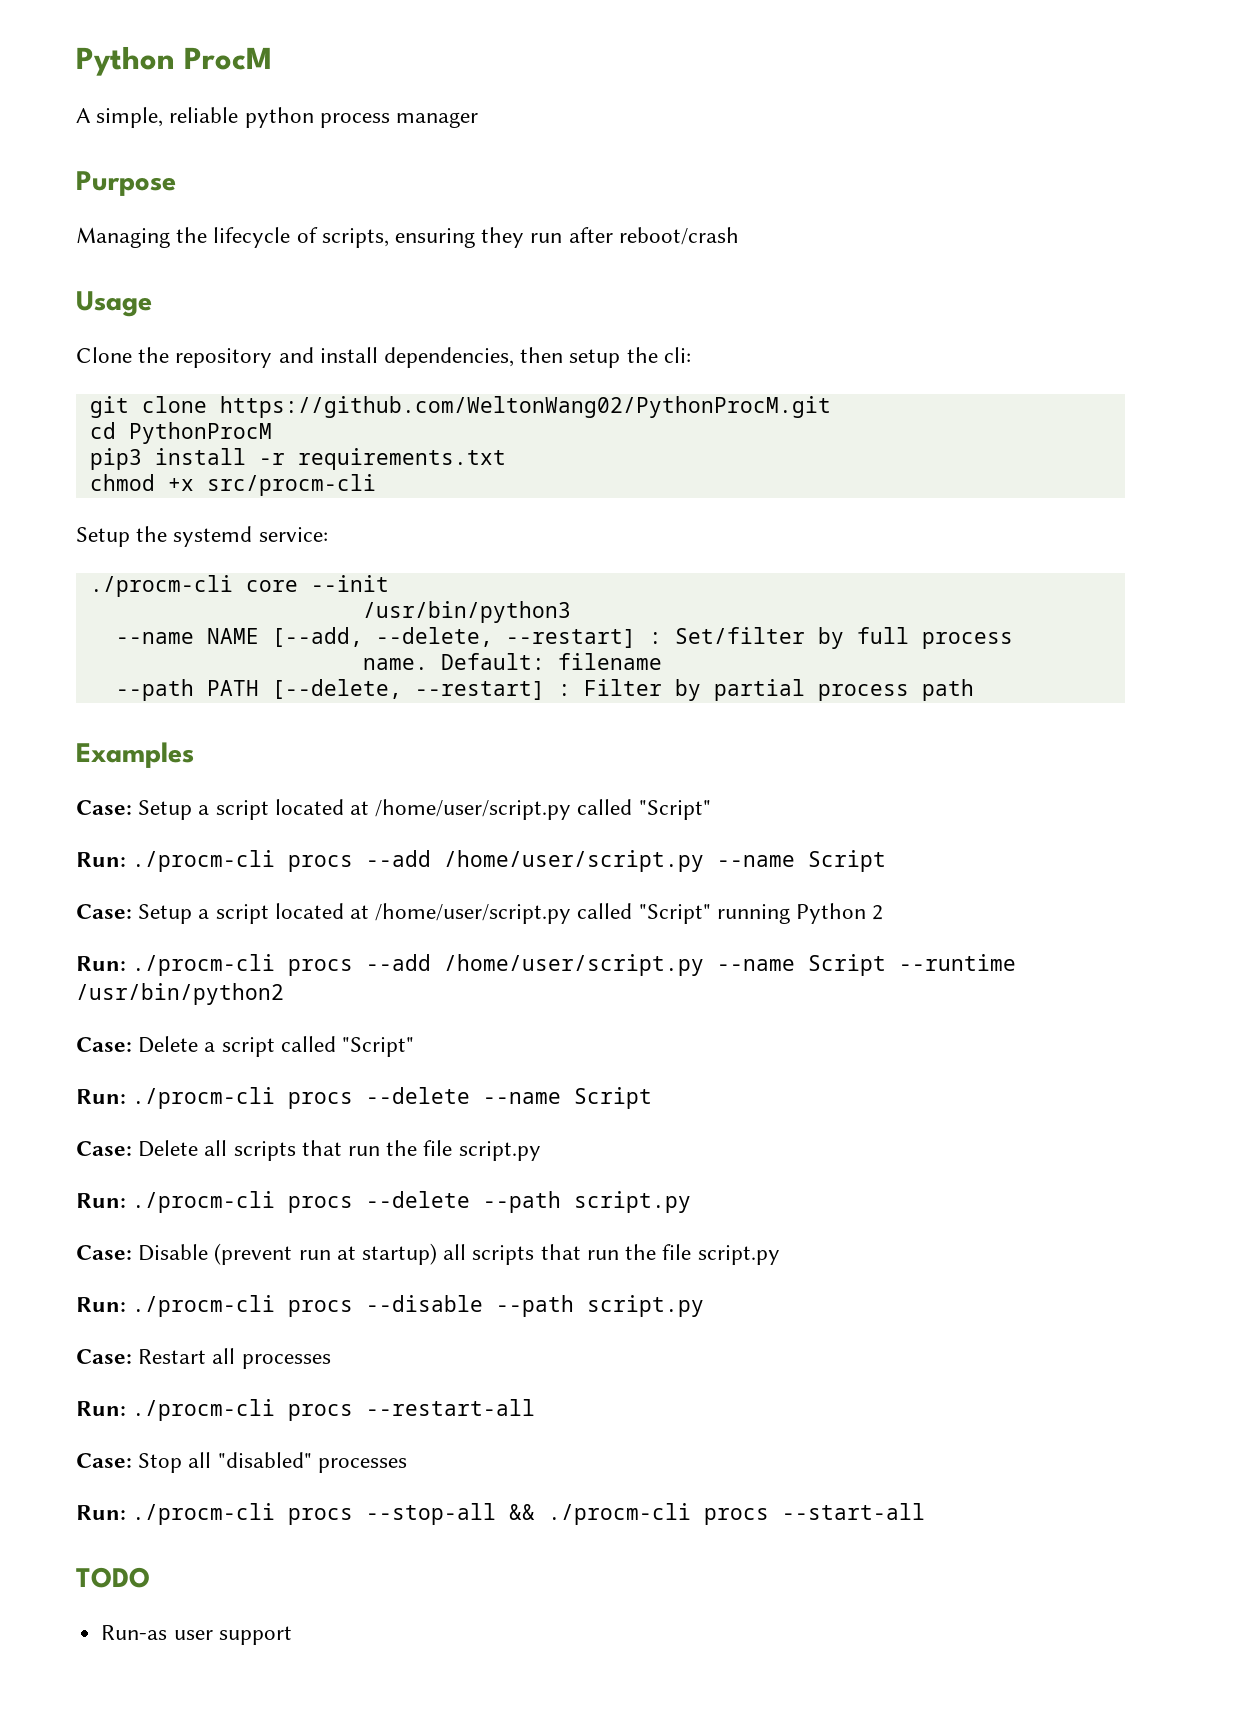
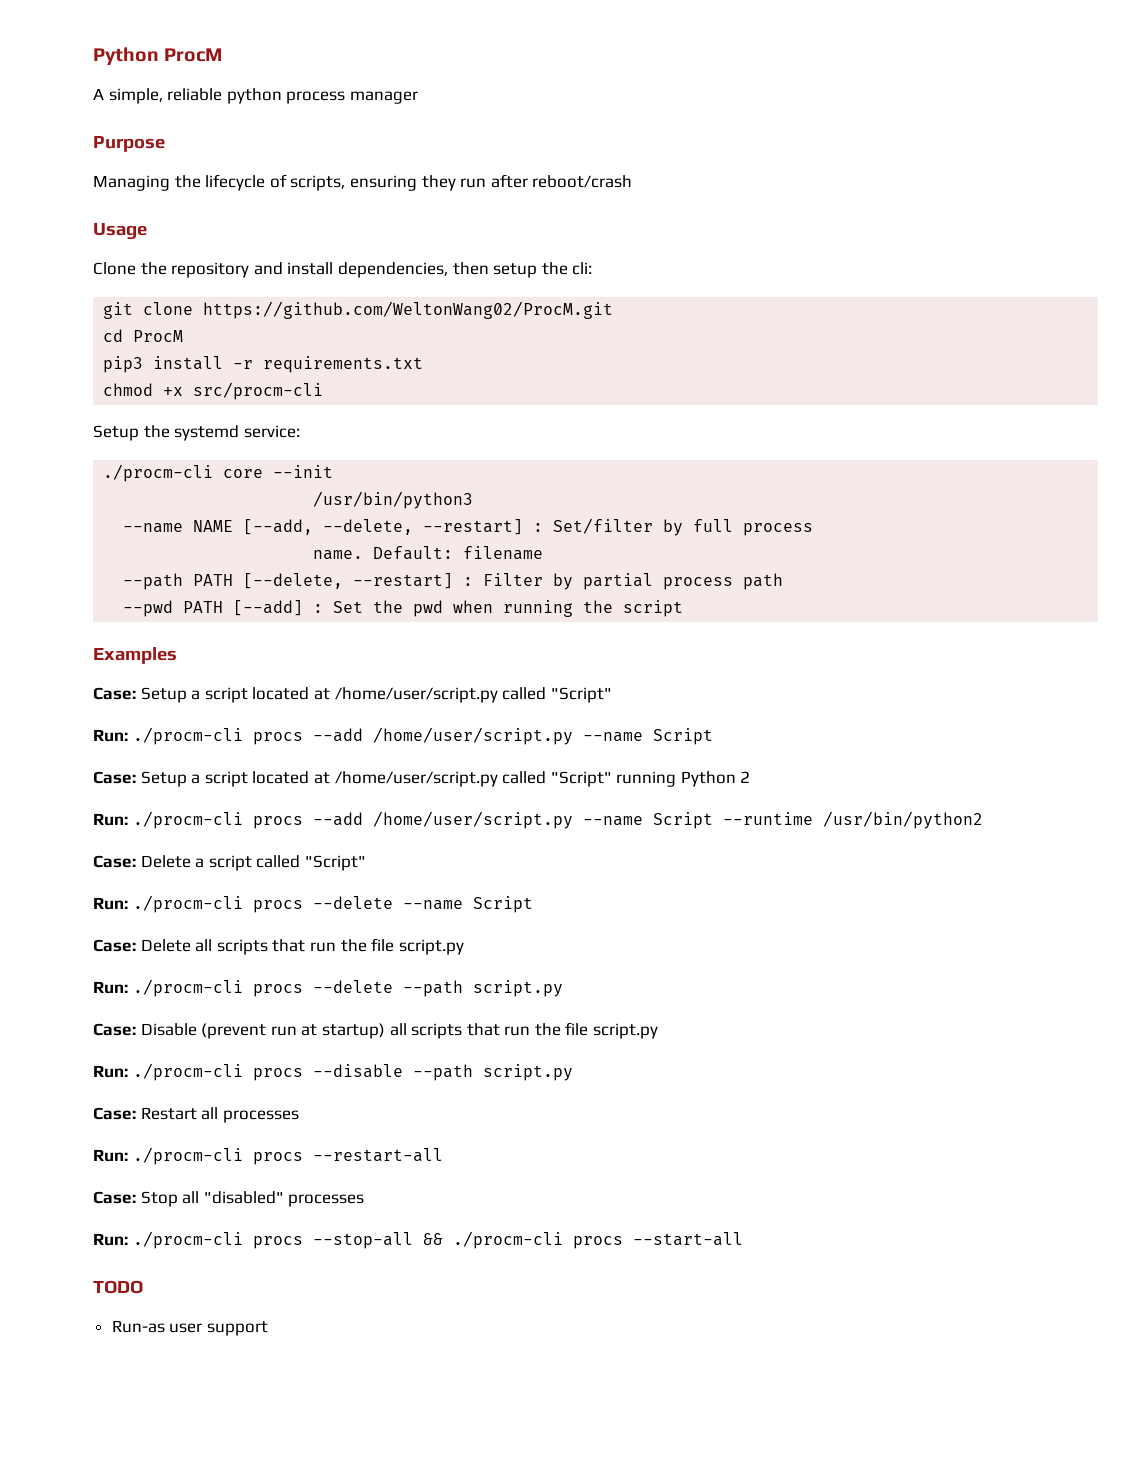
[219,396,831,418] https://github.com/WeltonWang02/PythonProcM.git -> [203,301,614,319] https://github.com/WeltonWang02/ProcM.git
[128,422,272,444] PythonProcM -> [133,330,184,342] ProcM
(974, 690) none -> [123,600,684,617] // --pwd PATH [--add] : Set the pwd when running the script

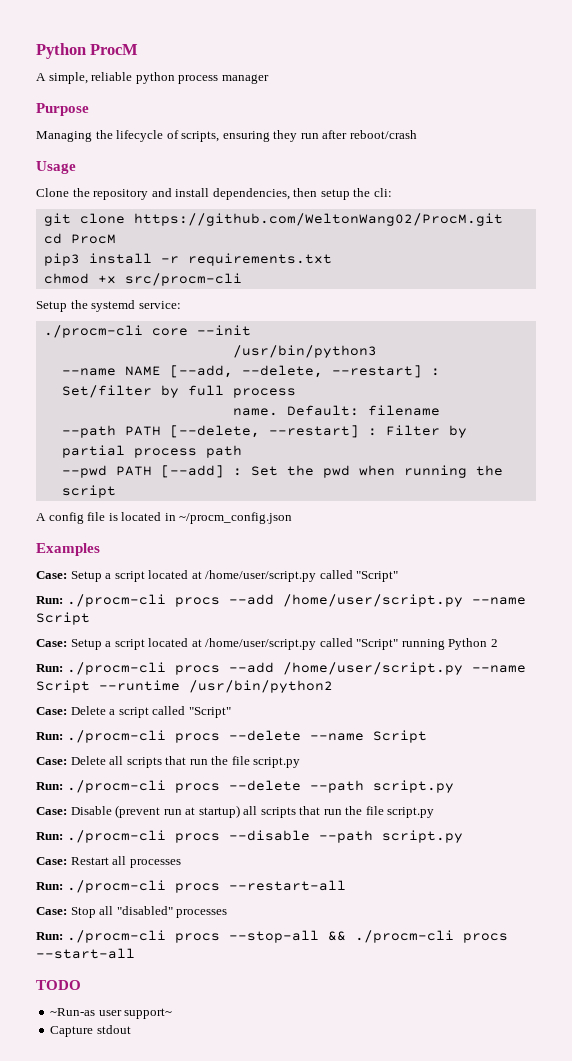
(684, 608) none -> [36,512,293,524] // A config file is located in ~/procm_config.json
[111,1320,268,1336] Run-as user support -> [50,1008,173,1019] [50,1025,131,1037] ~Run-as user support~ // Capture stdout

